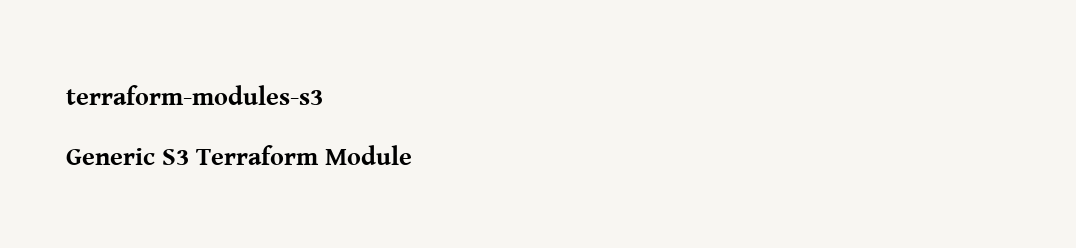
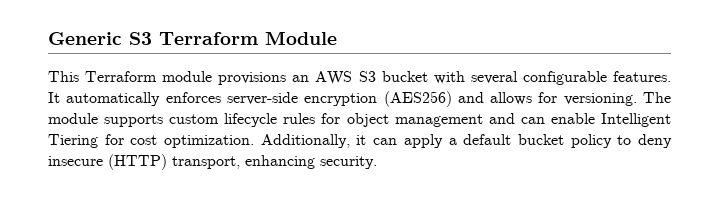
[66,85,323,105] terraform-modules-s3 // -> (48, 38) none
(413, 155) none -> [48,71,671,85] [48,91,671,107] [48,113,671,127] [48,134,673,148] [48,154,377,170] // This Terraform module provisions an AWS S3 bucket with several configurable features. It automatically enforces server-side encryption (AES256) and allows for versioning. The module supports custom lifecycle rules for object management and can enable Intelligent Tiering for cost optimization. Additionally, it can apply a default bucket policy to deny insecure (HTTP) transport, enhancing security.

